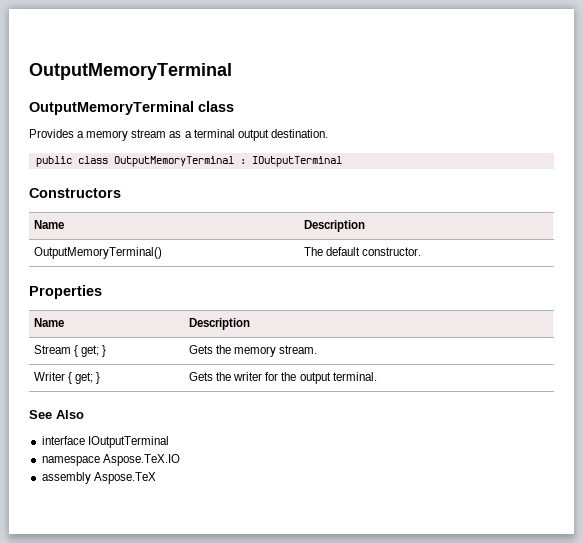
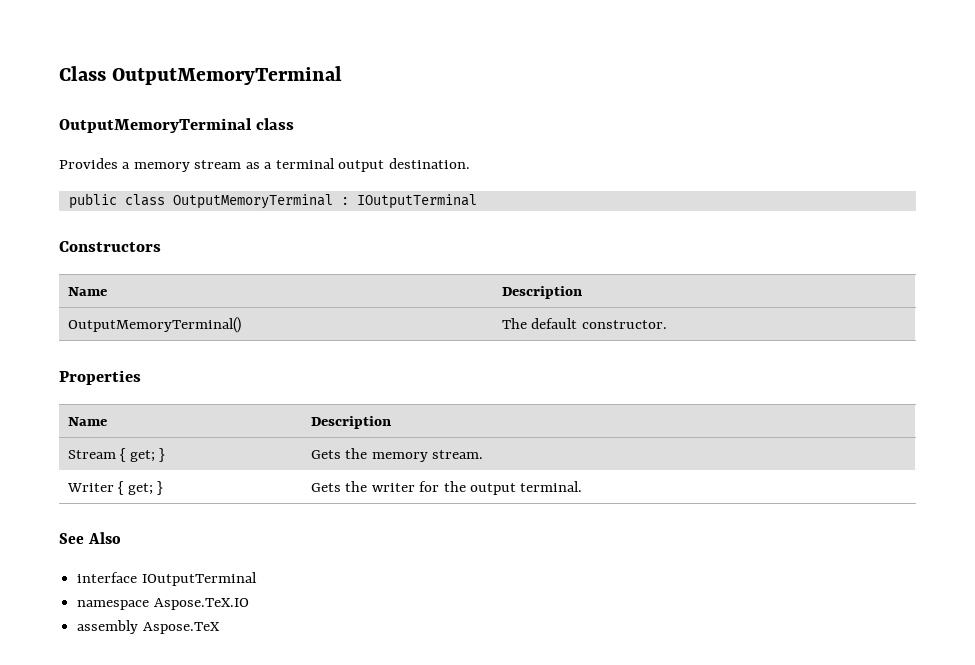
(29, 71) none -> [59,66,106,81] Class

